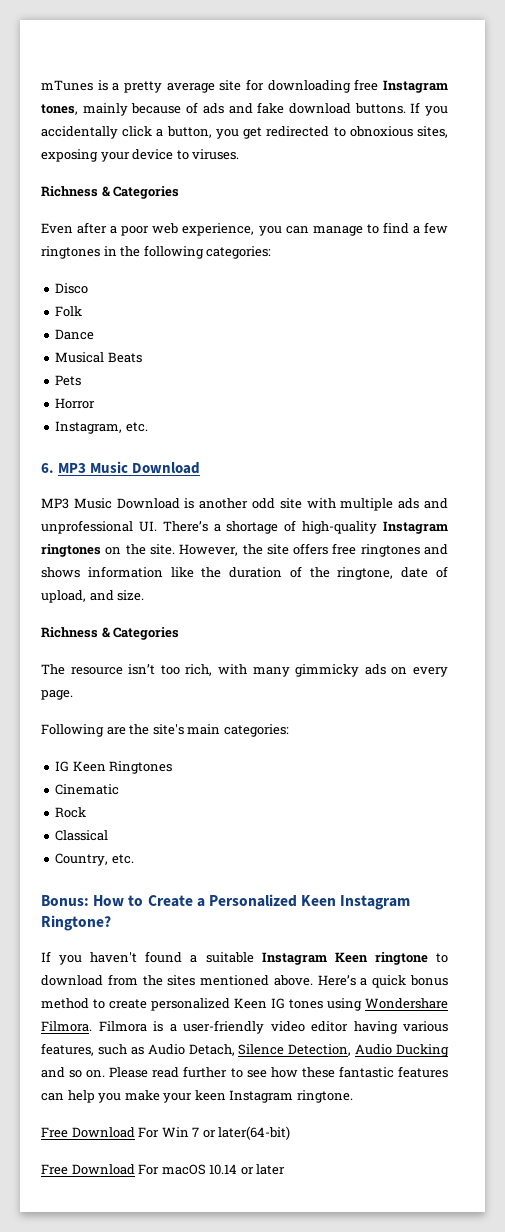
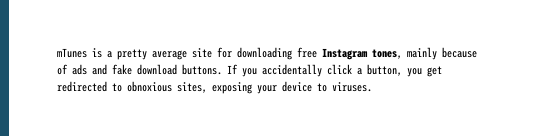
[41,186,180,199] [41,222,448,236] [41,245,272,259] [55,283,89,294] [55,306,83,317] [55,329,95,340] [55,352,142,363] [55,375,82,386] [55,398,96,409] [55,421,148,434] [41,461,201,474] [41,498,449,511] [41,520,448,534] [41,543,449,557] [41,566,448,580] [41,590,145,603] [41,627,180,640] [41,664,448,677] [41,690,73,700] [41,724,289,737] [55,761,173,774] [55,784,120,795] [55,807,87,818] [55,830,109,841] [55,853,134,866] [41,894,411,910] [41,915,111,931] [41,951,448,965] [41,974,448,988] [41,998,448,1011] [41,1020,448,1034] [41,1043,449,1057] [41,1066,448,1078] [41,1090,353,1103] [41,1126,291,1140] [41,1164,286,1175] // Richness & Categories // Even after a poor web experience, you can manage to find a few ringtones in the following categories: // Disco // Folk // Dance // Musical Beats // Pets // Horror // Instagram, etc. // 6. MP3 Music Download // MP3 Music Download is another odd site with multiple ads and unprofessional UI. There’s a shortage of high-quality Instagram ringtones on the site. However, the site offers free ringtones and shows information like the duration of the ringtone, date of upload, and size. // Richness & Categories // The resource isn’t too rich, with many gimmicky ads on every page. // Following are the site's main categories: // IG Keen Ringtones // Cinematic // Rock // Classical // Country, etc. // Bonus: How to Create a Personalized Keen Instagram Ringtone? // If you haven't found a suitable Instagram Keen ringtone to download from the sites mentioned above. Here’s a quick bonus method to create personalized Keen IG tones using Wondershare Filmora. Filmora is a user-friendly video editor having various features, such as Audio Detach, Silence Detection, Audio Ducking and so on. Please read further to see how these fantastic features can help you make your keen Instagram ringtone. // Free Download For Win 7 or later(64-bit) // Free Download For macOS 10.14 or later -> (372, 87) none

